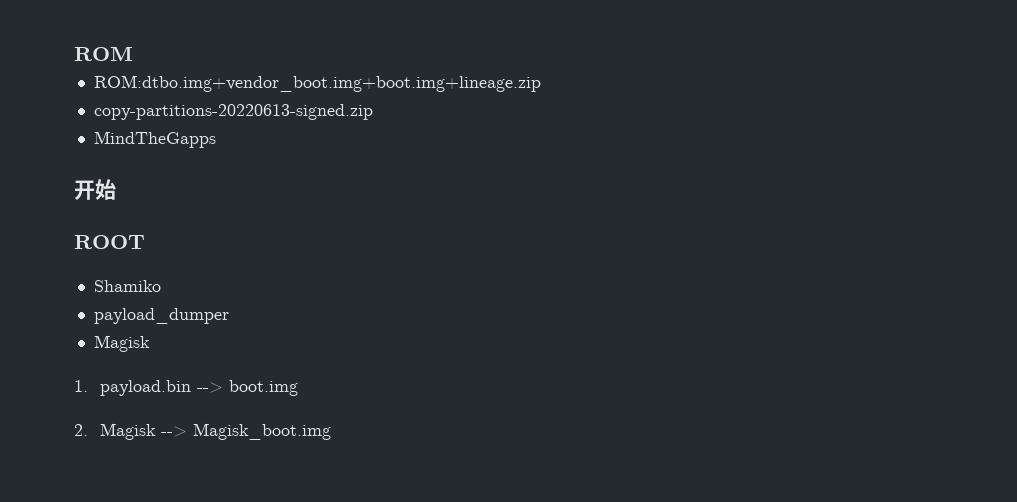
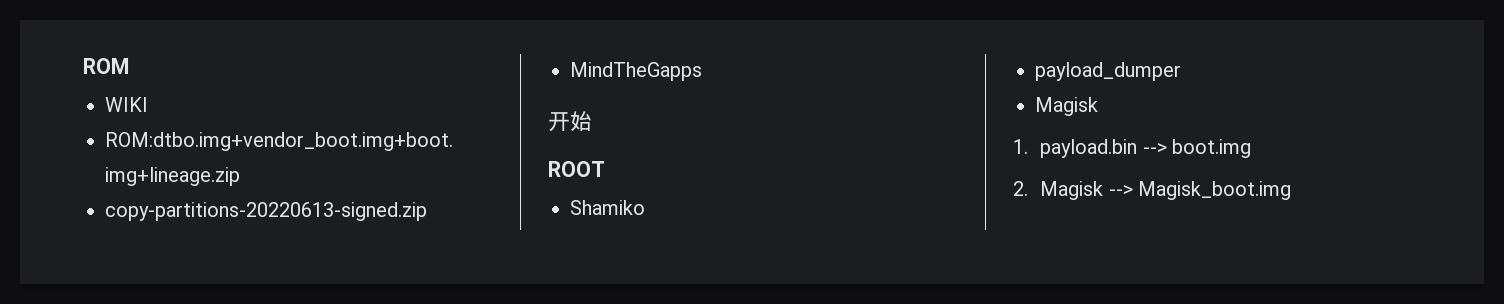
(133, 54) none -> [105,97,148,112] // WIKI

